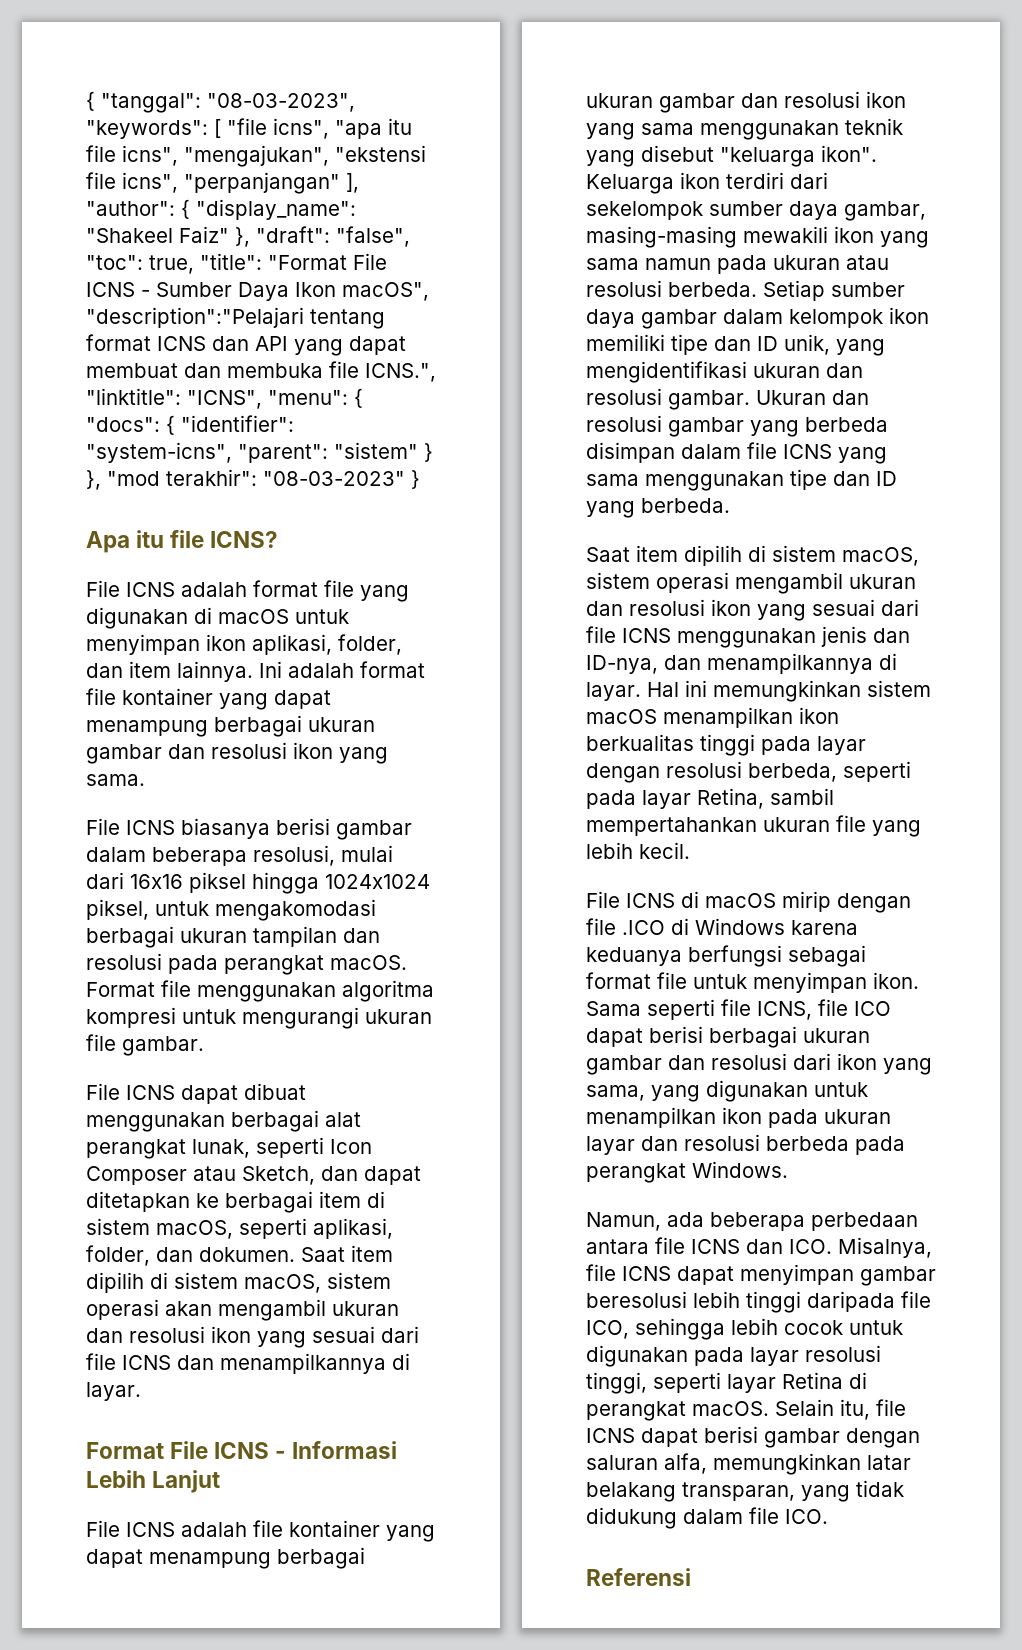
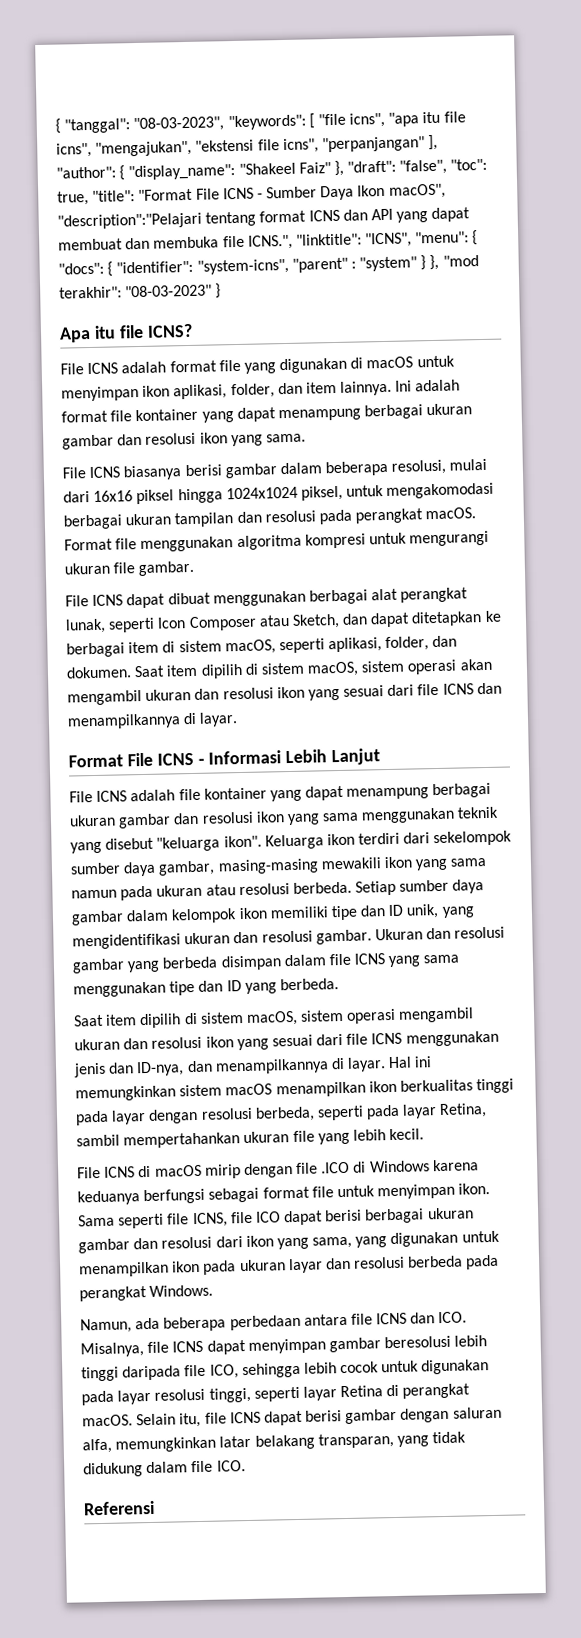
[238,442,418,463] "parent": "sistem" -> [291,256,418,273] "parent" : "system"

